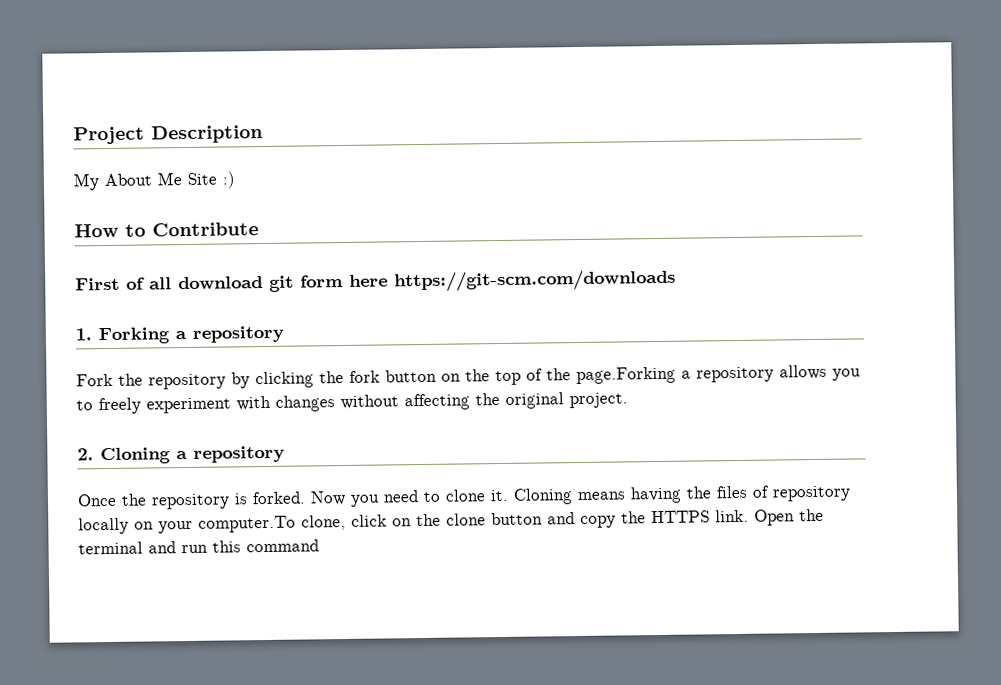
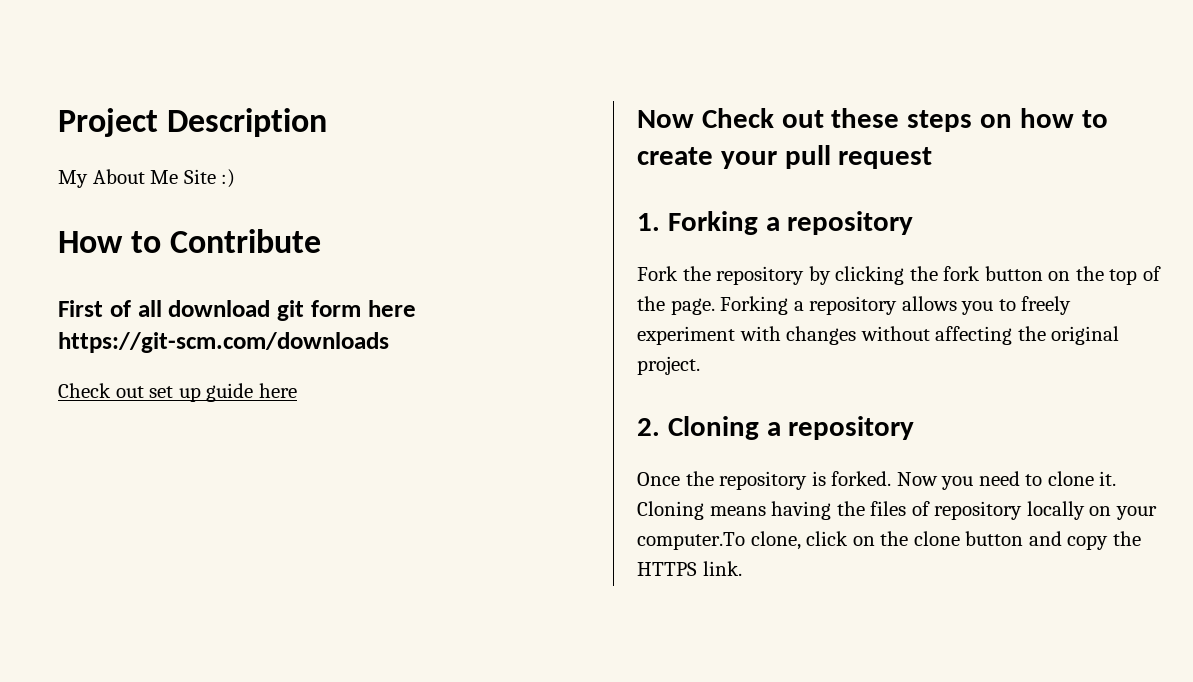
(676, 280) none -> [58,383,297,402] [637,108,1108,132] [637,145,933,169] // Check out set up guide here // Now Check out these steps on how to create your pull request
[576,366,676,385] page.Forking -> [670,296,789,315] page. Forking
[754,508,824,526] [78,539,319,555] Open the terminal and run this command -> (742, 568) none

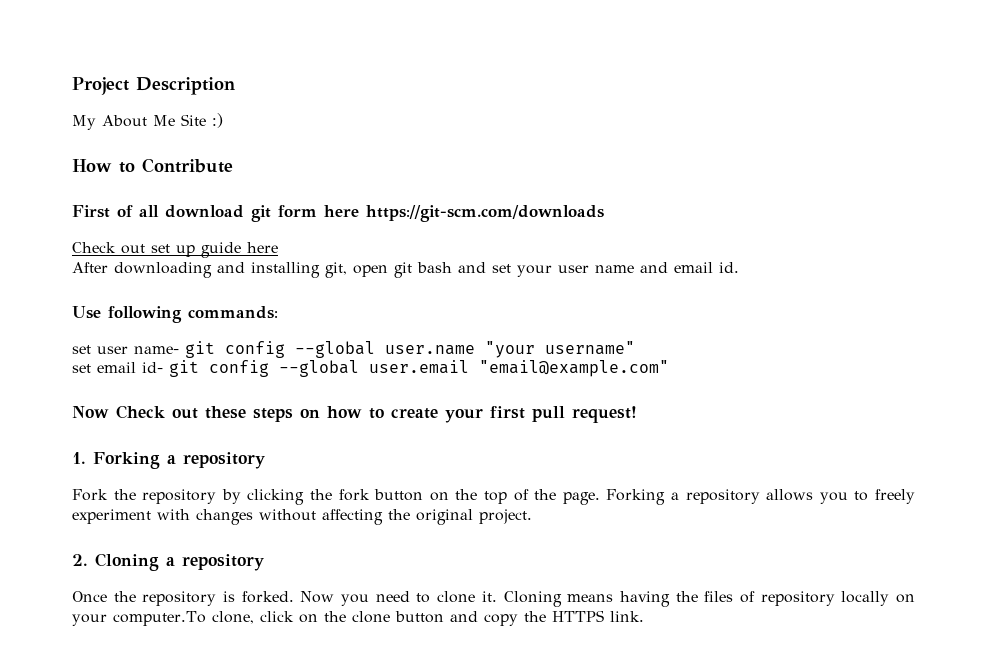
(297, 390) none -> [72,262,739,278] [72,306,278,323] [72,341,635,358] [72,360,669,377] // After downloading and installing git, open git bash and set your user name and email id. // Use following commands: // set user name- git config --global user.name "your username" // set email id- git config --global user.email "email@example.com"
[784,145,933,169] pull request -> [490,406,637,423] first pull request!

